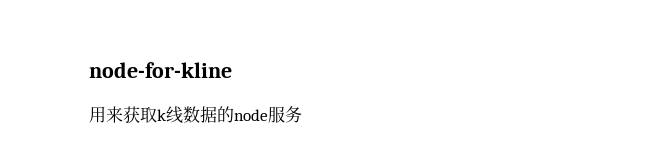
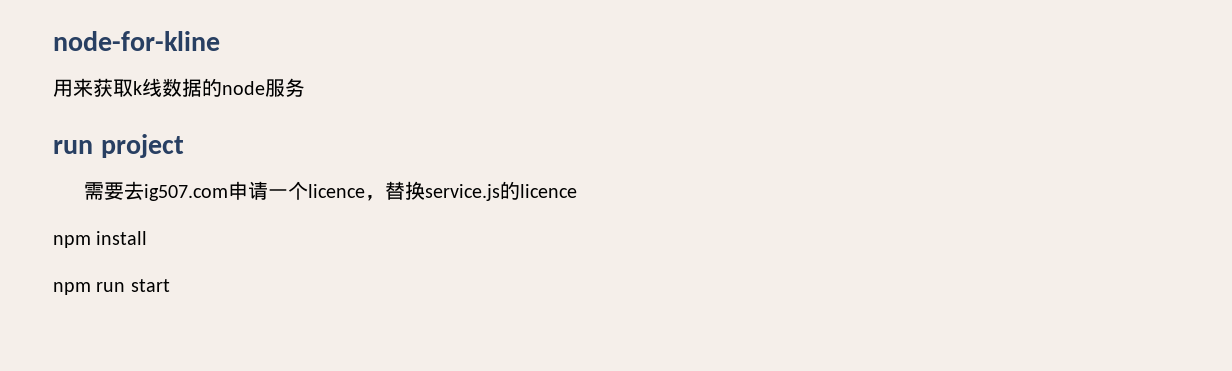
(302, 114) none -> [53,134,184,158] [84,181,578,201] [53,231,148,248] [53,279,170,295] // run project // 需要去ig507.com申请一个licence，替换service.js的licence // npm install // npm run start

